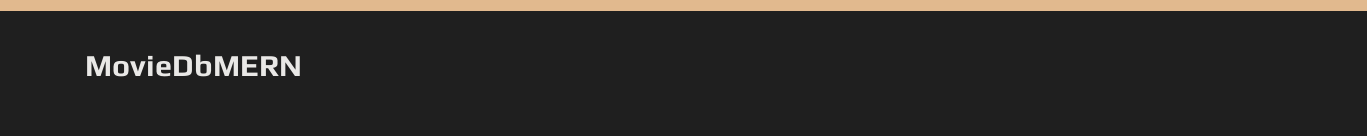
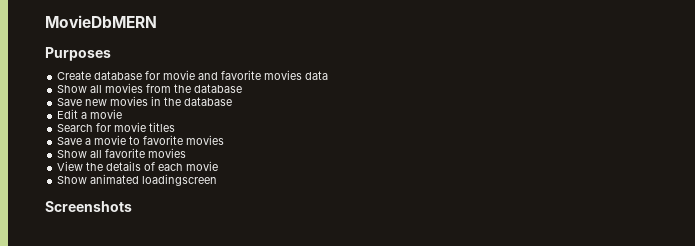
(302, 65) none -> [45,47,111,61] [57,70,329,80] [57,83,243,93] [57,96,233,106] [57,109,123,119] [57,122,176,132] [57,135,225,145] [57,148,187,158] [57,161,219,171] [57,174,218,186] [45,201,132,212] // Purposes // Create database for movie and favorite movies data // Show all movies from the database // Save new movies in the database // Edit a movie // Search for movie titles // Save a movie to favorite movies // Show all favorite movies // View the details of each movie // Show animated loadingscreen // Screenshots

